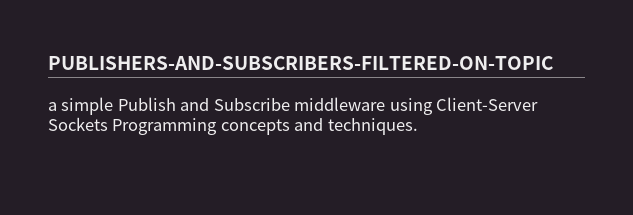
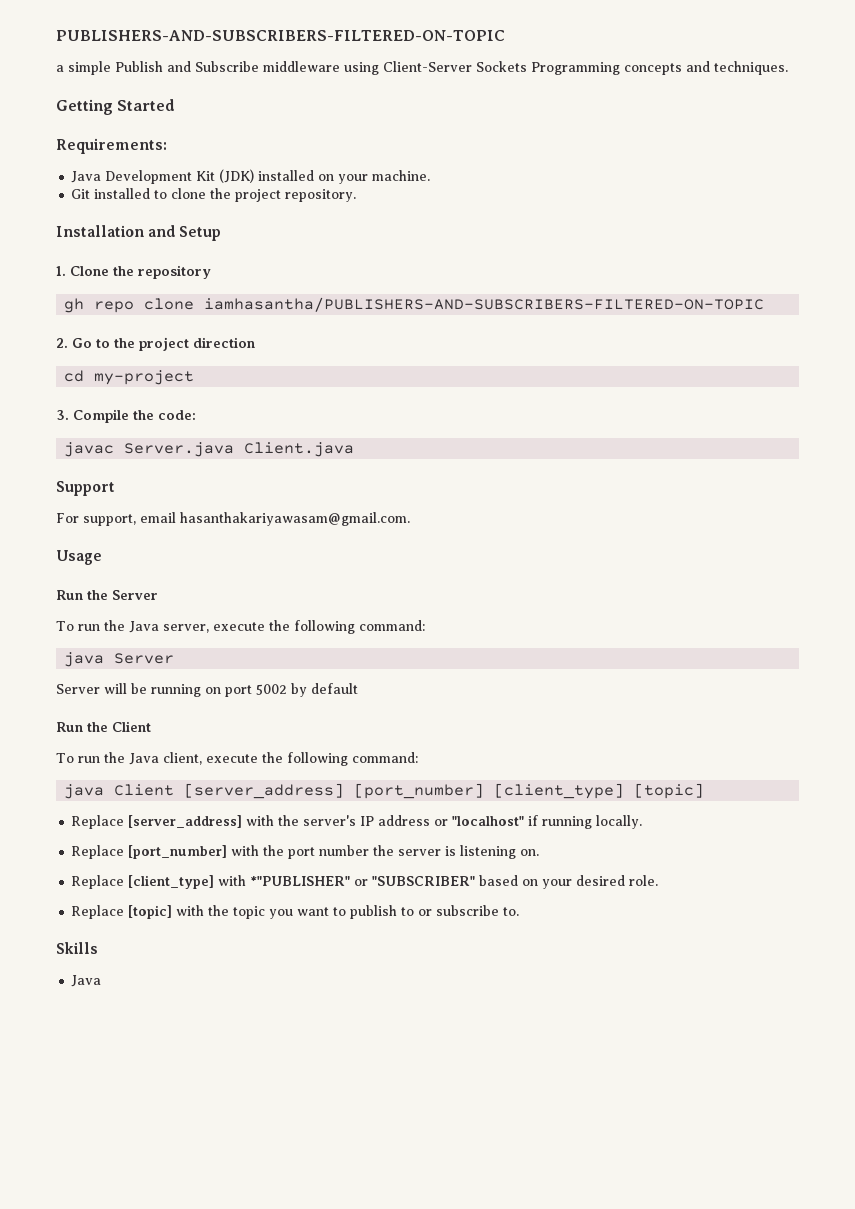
(418, 126) none -> [56,99,176,115] [56,138,167,154] [71,169,431,184] [71,188,357,202] [56,225,222,241] [56,265,211,279] [64,297,765,313] [56,337,255,351] [64,370,195,385] [56,409,196,423] [64,442,355,457] [56,481,115,496] [56,512,410,526] [56,550,102,565] [56,590,158,600] [56,620,425,634] [64,652,175,667] [56,683,358,697] [56,721,151,732] [56,752,418,766] [64,783,705,799] [71,815,643,829] [71,845,540,859] [71,875,659,889] [71,905,520,919] [56,942,98,954] [71,975,102,987] // Getting Started // Requirements: // Java Development Kit (JDK) installed on your machine. // Git installed to clone the project repository. // Installation and Setup // 1. Clone the repository // gh repo clone iamhasantha/PUBLISHERS-AND-SUBSCRIBERS-FILTERED-ON-TOPIC // 2. Go to the project direction // cd my-project // 3. Compile the code: // javac Server.java Client.java // Support // For support, email hasanthakariyawasam@gmail.com. // Usage // Run the Server // To run the Java server, execute the following command: // java Server // Server will be running on port 5002 by default // Run the Client // To run the Java client, execute the following command: // java Client [server_address] [port_number] [client_type] [topic] // Replace [server_address] with the server's IP address or "localhost" if running locally. // Replace [port_number] with the port number the server is listening on. // Replace [client_type] with *"PUBLISHER" or "SUBSCRIBER" based on your desired role. // Replace [topic] with the topic you want to publish to or subscribe to. // Skills // Java

